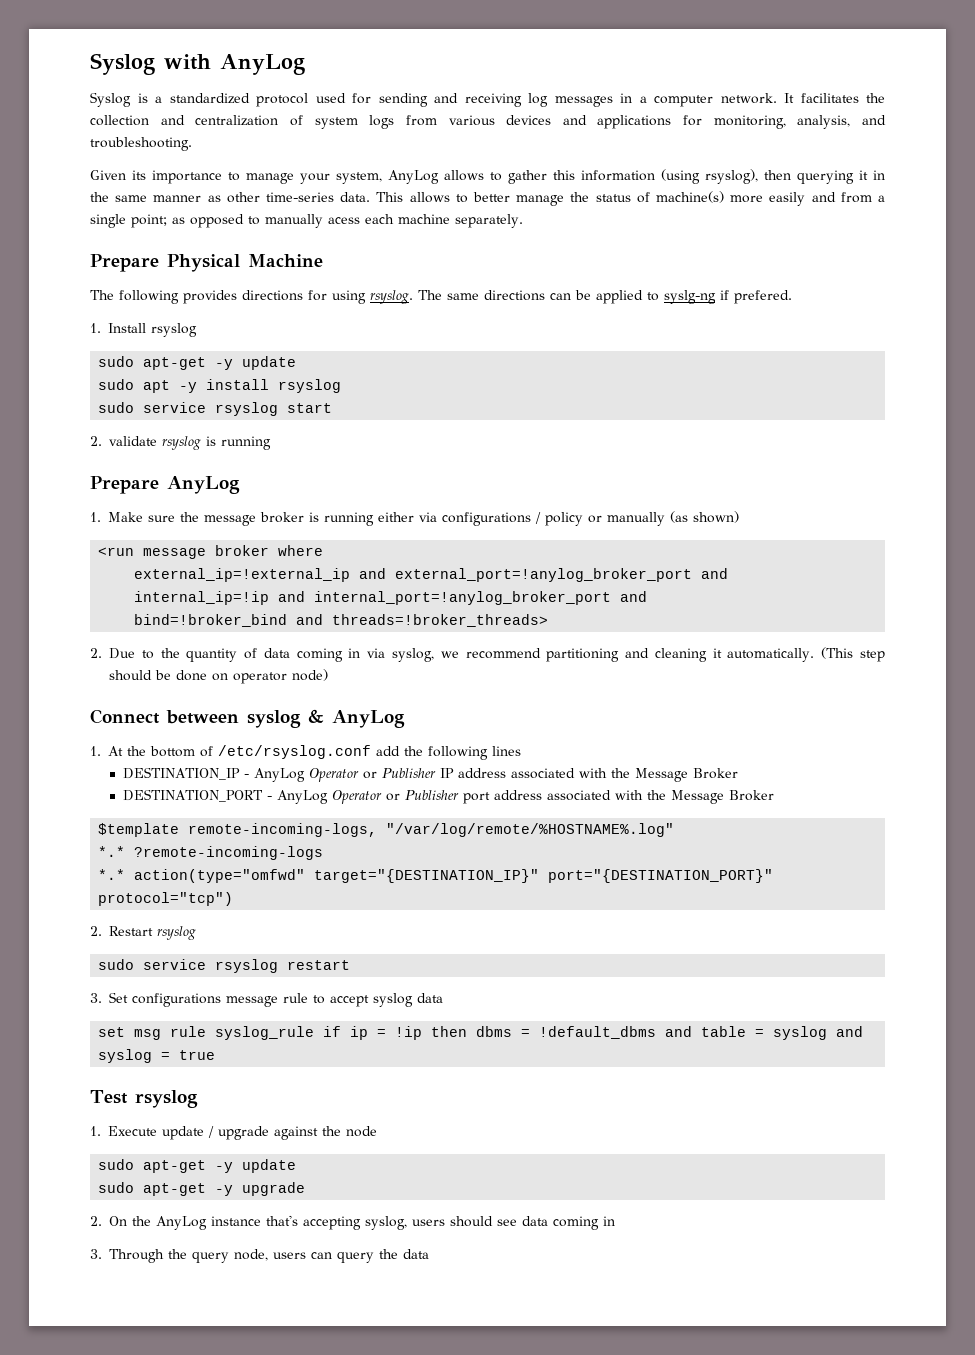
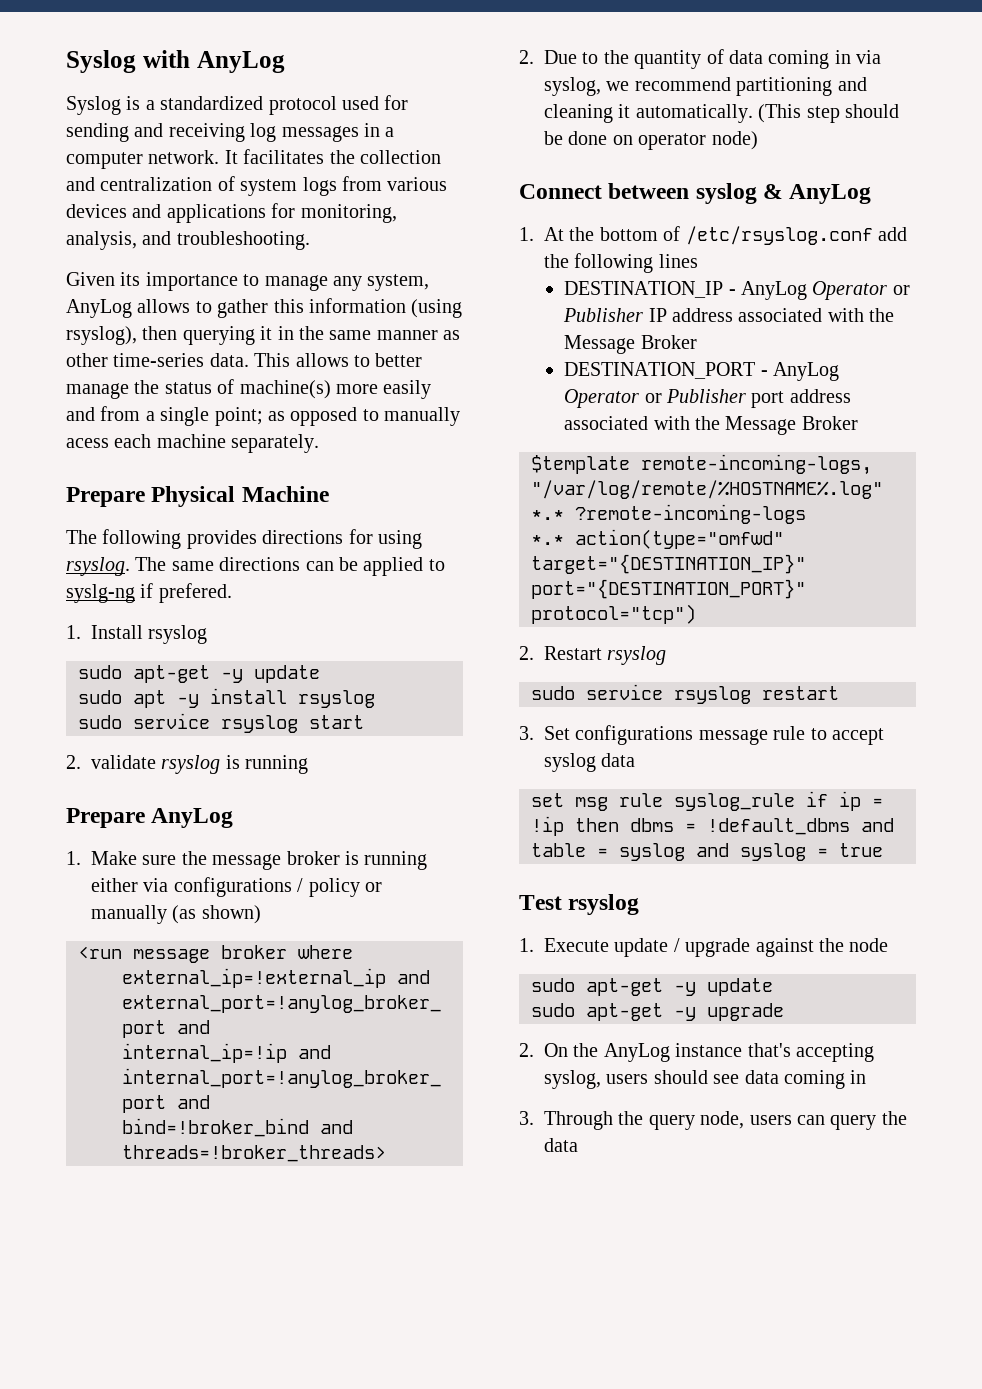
[300,173,330,184] your -> [333,276,362,291] any

